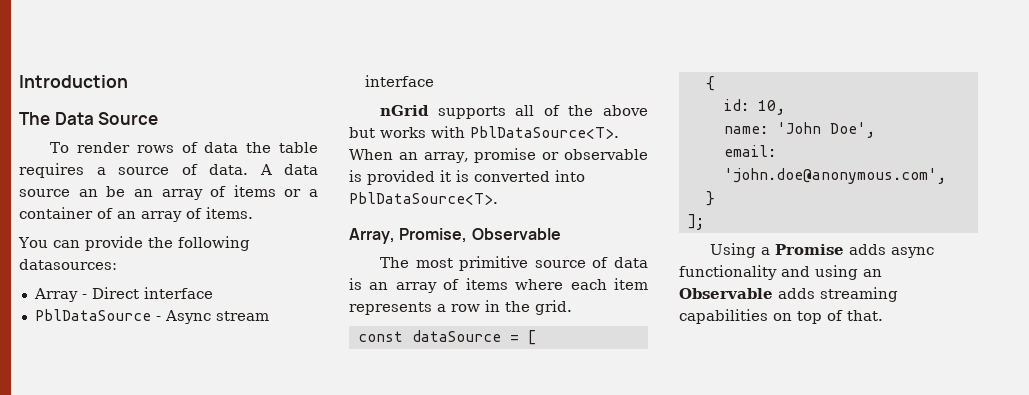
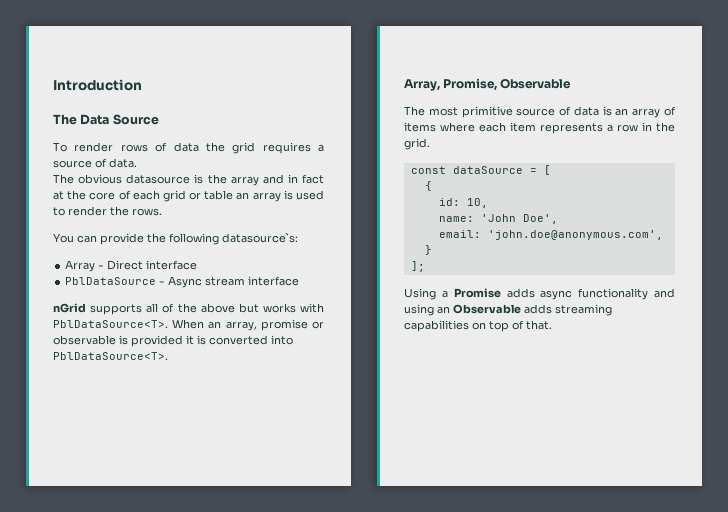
[279,142,318,153] table -> [232,142,256,154] grid
[259,164,318,175] [19,185,318,200] [19,207,253,222] A data source an be an array of items or a container of an array of items. -> [53,174,324,186] [53,190,325,202] [53,206,162,216] // The obvious datasource is the array and in fact at the core of each grid or table an array is used to render the rows.
[19,259,117,270] datasources: -> [222,233,298,243] datasource`s:

